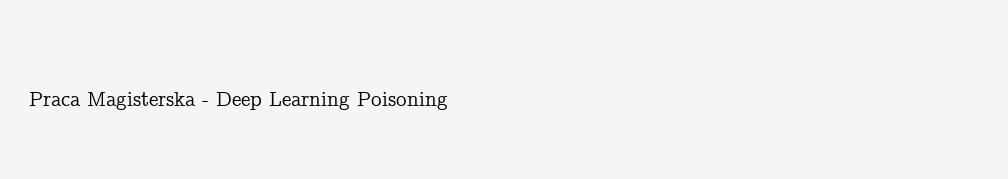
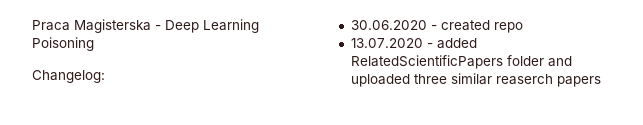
(448, 101) none -> [32,70,105,83] [350,20,523,33] [350,38,477,49] [350,55,572,69] [350,73,601,87] // Changelog: // 30.06.2020 - created repo // 13.07.2020 - added RelatedScientificPapers folder and uploaded three similar reaserch papers

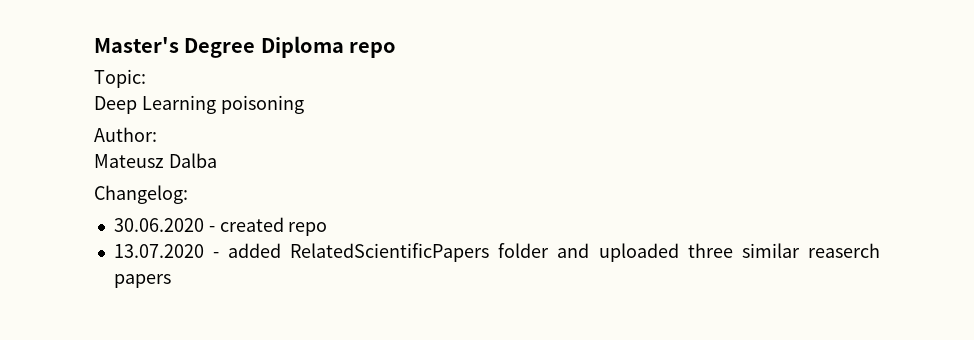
[32,19,259,33] [32,37,94,51] Praca Magisterska - Deep Learning Poisoning -> [94,36,397,58] [94,69,146,88] [94,95,304,114] [94,127,157,142] [94,153,217,168] Master's Degree Diploma repo // Topic: // Deep Learning poisoning // Author: // Mateusz Dalba

